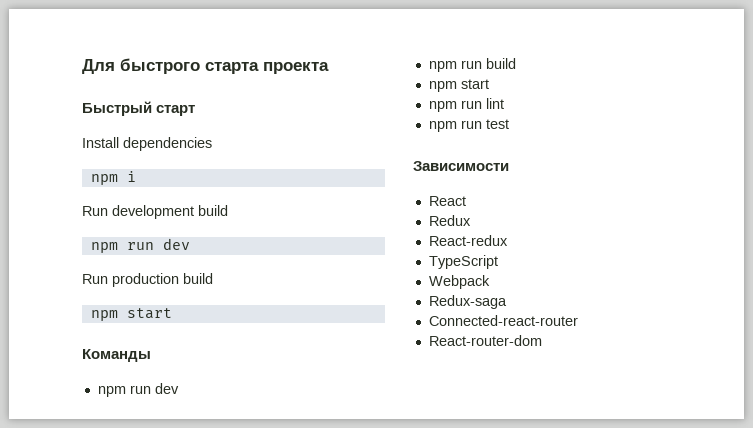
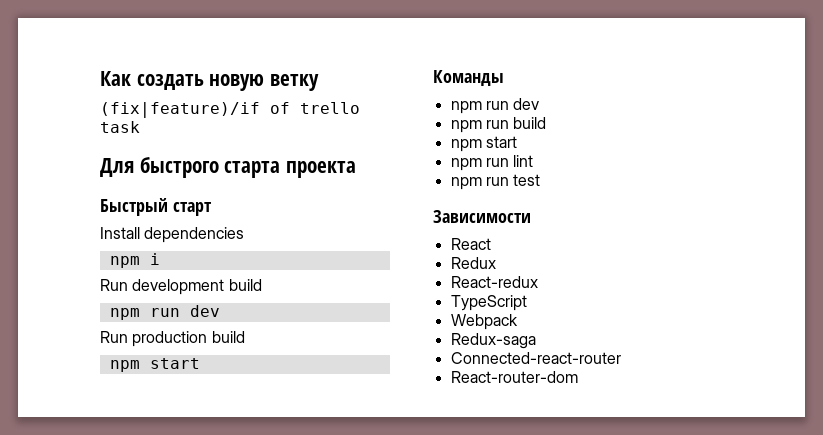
(82, 66) none -> [100,71,319,91] [100,102,360,118] [100,121,140,133] Как создать новую ветку // (fix|feature)/if of trello task //

